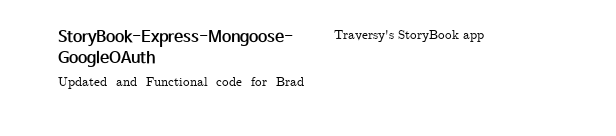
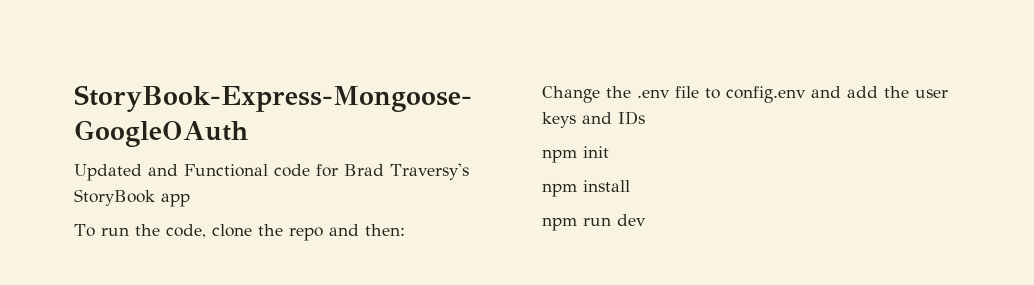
(484, 37) none -> [74,224,405,241] [542,86,948,103] [542,111,645,128] [542,146,609,163] [542,180,630,197] [542,214,646,231] // To run the code, clone the repo and then: // Change the .env file to config.env and add the user keys and IDs // npm init // npm install // npm run dev

